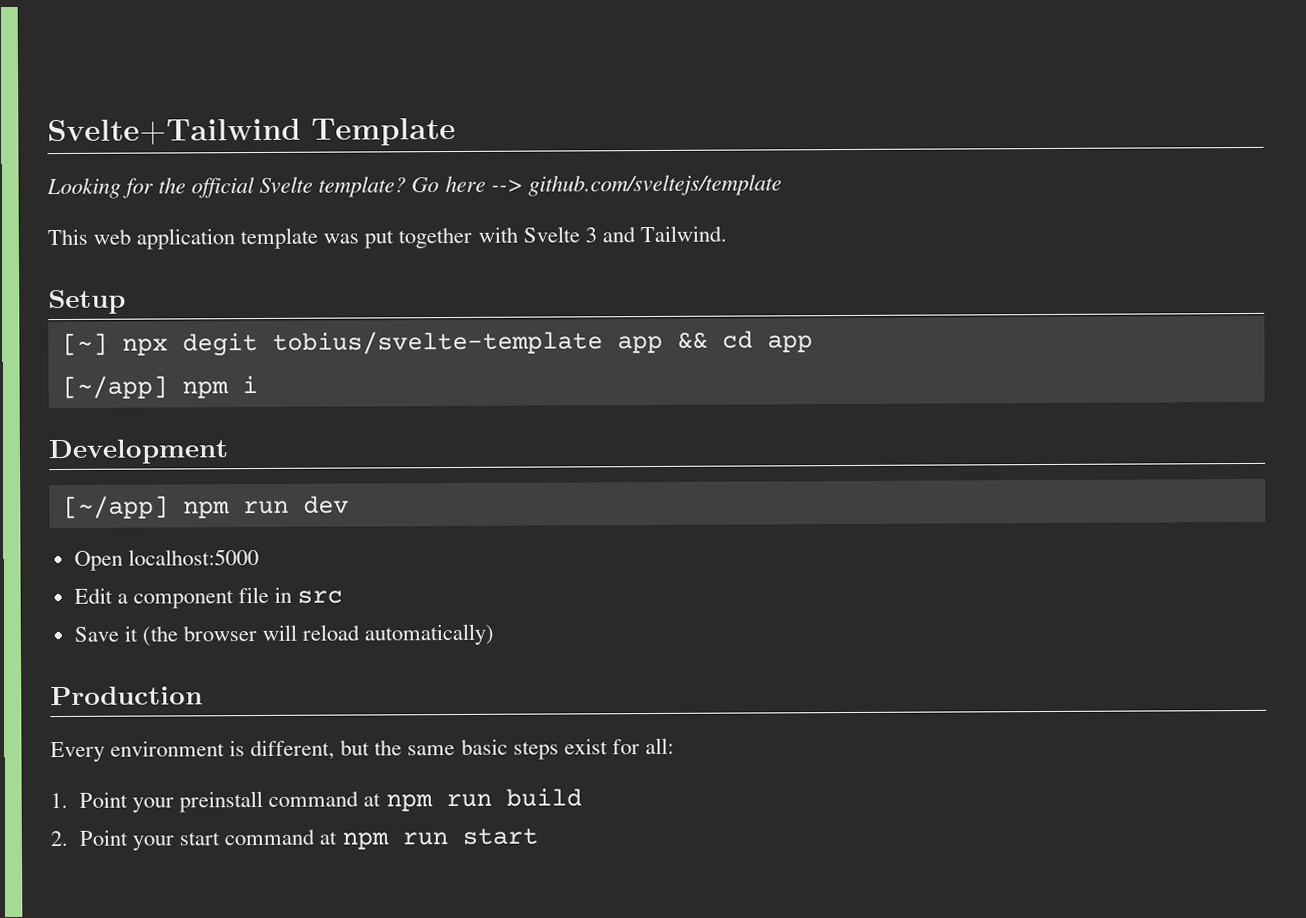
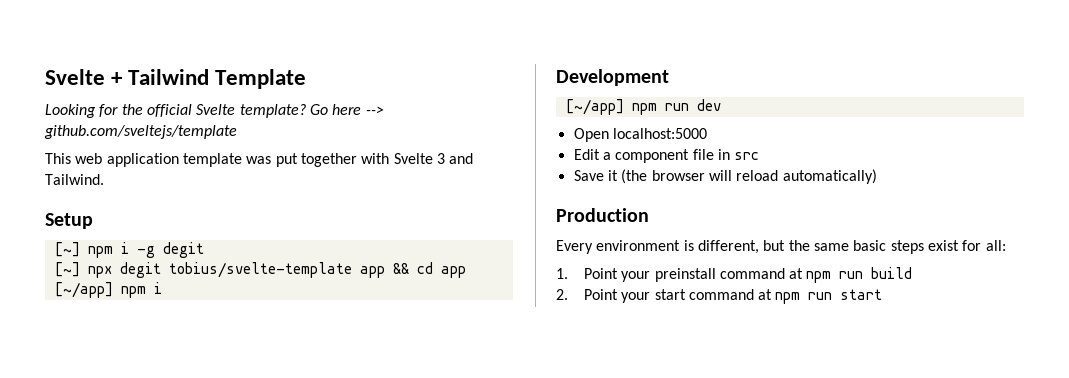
[47,118,301,146] Svelte+Tailwind -> [45,69,210,85] Svelte + Tailwind
(126, 302) none -> [54,242,204,258] // [~] npm i -g degit

